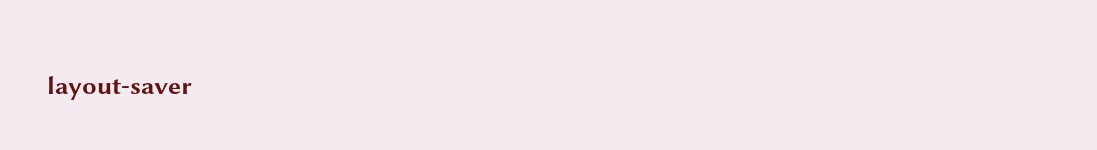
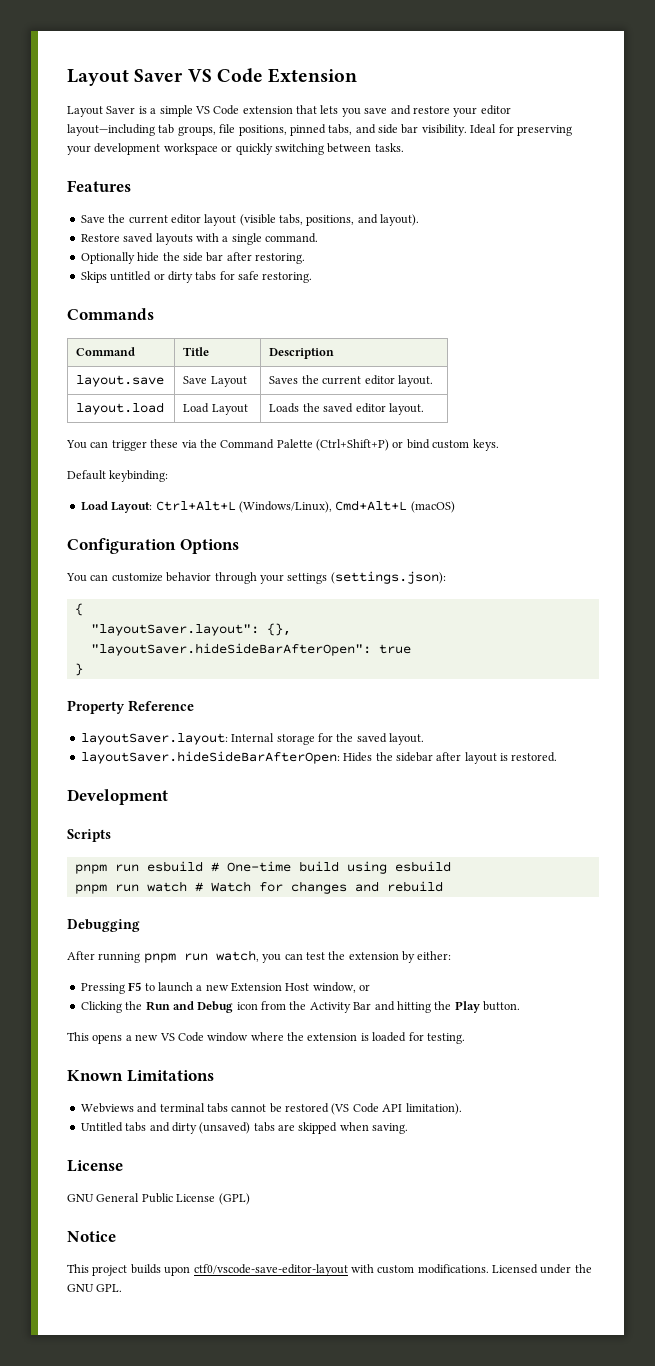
[47,76,192,100] layout-saver -> [67,68,358,86] [67,105,511,117] [67,124,572,136] [67,143,404,155] [67,180,131,192] [80,214,420,226] [80,233,318,245] [80,252,305,264] [80,271,313,283] [67,308,154,320] [76,347,136,356] [183,347,210,356] [269,348,335,359] [76,375,165,387] [183,376,247,387] [269,375,433,387] [76,402,165,415] [183,403,248,415] [269,403,424,415] [66,439,499,451] [67,470,169,482] [80,500,455,513] [67,538,239,554] [66,571,446,584] [74,603,83,616] [90,623,291,636] [90,643,411,656] [74,663,83,676] [67,700,194,714] [80,733,424,745] [80,751,558,764] [67,789,168,805] [67,829,111,842] [74,861,451,874] [74,881,443,894] [67,919,140,932] [67,950,452,963] [80,982,371,994] [80,1001,520,1013] [67,1032,465,1044] [67,1070,214,1082] [80,1103,462,1115] [80,1122,409,1134] [67,1160,123,1172] [67,1193,250,1205] [67,1231,116,1242] [67,1264,592,1276] [67,1284,123,1292] Layout Saver VS Code Extension // Layout Saver is a simple VS Code extension that lets you save and restore your editor layout—including tab groups, file positions, pinned tabs, and side bar visibility. Ideal for preserving your development workspace or quickly switching between tasks. // Features // Save the current editor layout (visible tabs, positions, and layout). // Restore saved layouts with a single command. // Optionally hide the side bar after restoring. // Skips untitled or dirty tabs for safe restoring. // Commands // Command | Title | Description // layout.save | Save Layout | Saves the current editor layout. // layout.load | Load Layout | Loads the saved editor layout. // You can trigger these via the Command Palette (Ctrl+Shift+P) or bind custom keys. // Default keybinding: // Load Layout: Ctrl+Alt+L (Windows/Linux), Cmd+Alt+L (macOS) // Configuration Options // You can customize behavior through your settings (settings.json): // { // "layoutSaver.layout": {}, // "layoutSaver.hideSideBarAfterOpen": true // } // Property Reference // layoutSaver.layout: Internal storage for the saved layout. // layoutSaver.hideSideBarAfterOpen: Hides the sidebar after layout is restored. // Development // Scripts // pnpm run esbuild # One-time build using esbuild // pnpm run watch # Watch for changes and rebuild // Debugging // After running pnpm run watch, you can test the extension by either: // Pressing F5 to launch a new Extension Host window, or // Clicking the Run and Debug icon from the Activity Bar and hitting the Play button. // This opens a new VS Code window where the extension is loaded for testing. // Known Limitations // Webviews and terminal tabs cannot be restored (VS Code API limitation). // Untitled tabs and dirty (unsaved) tabs are skipped when saving. // License // GNU General Public License (GPL) // Notice // This project builds upon ctf0/vscode-save-editor-layout with custom modifications. Licensed under the GNU GPL.

